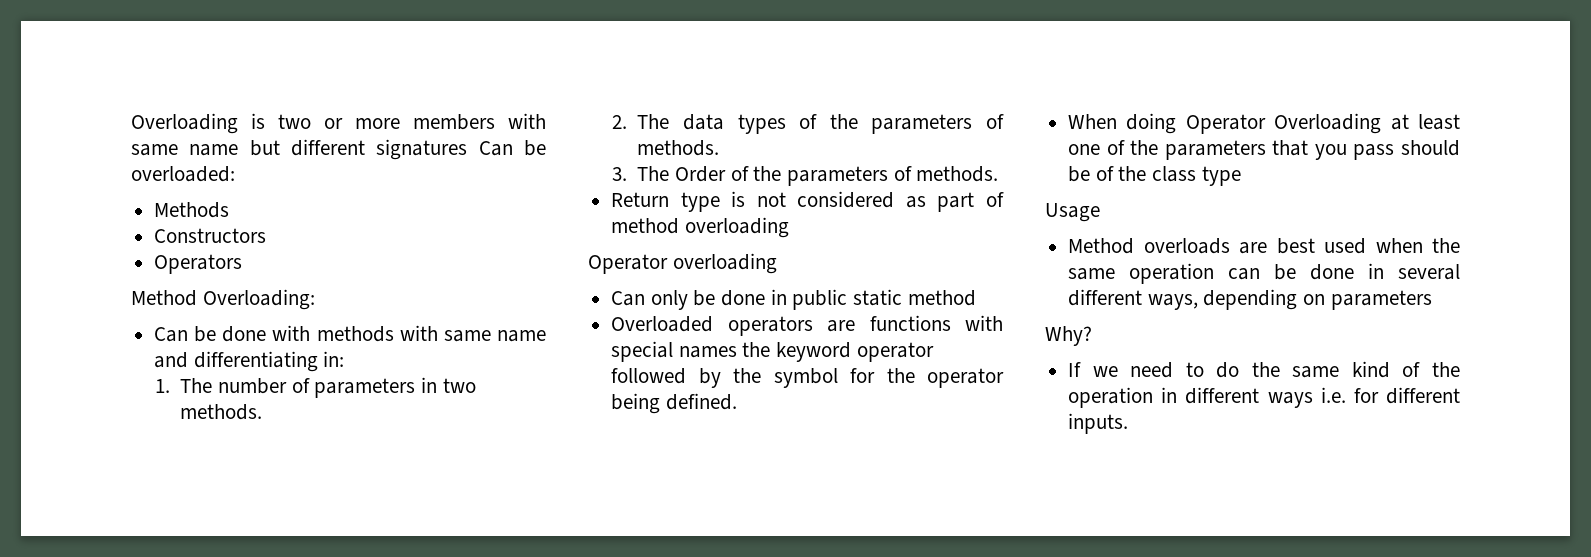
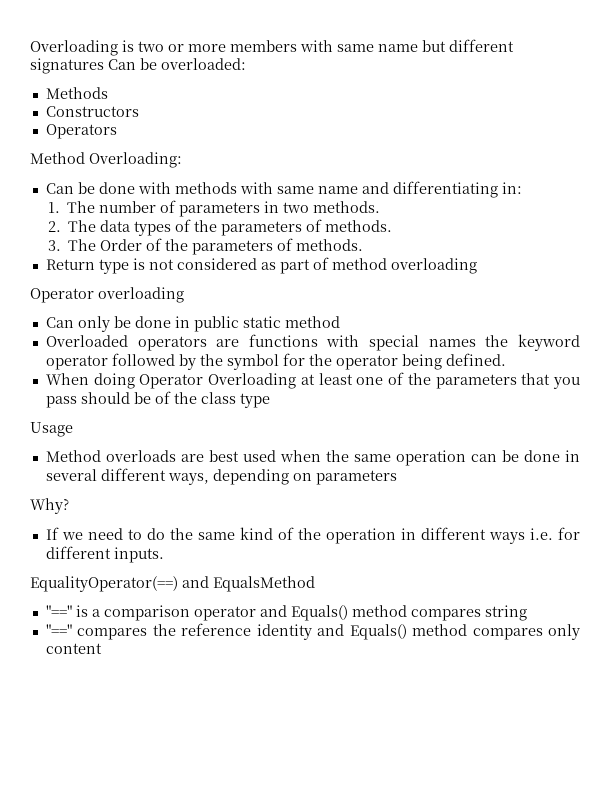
(1129, 423) none -> [30,576,315,592] [45,605,527,621] [45,623,580,640] [45,643,102,654] // EqualityOperator(==) and EqualsMethod // "==" is a comparison operator and Equals() method compares string // "==" compares the reference identity and Equals() method compares only content

